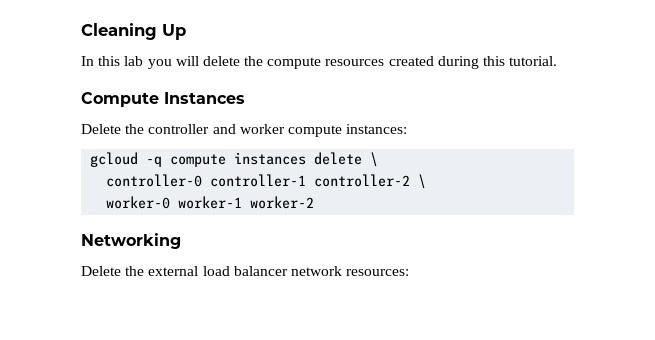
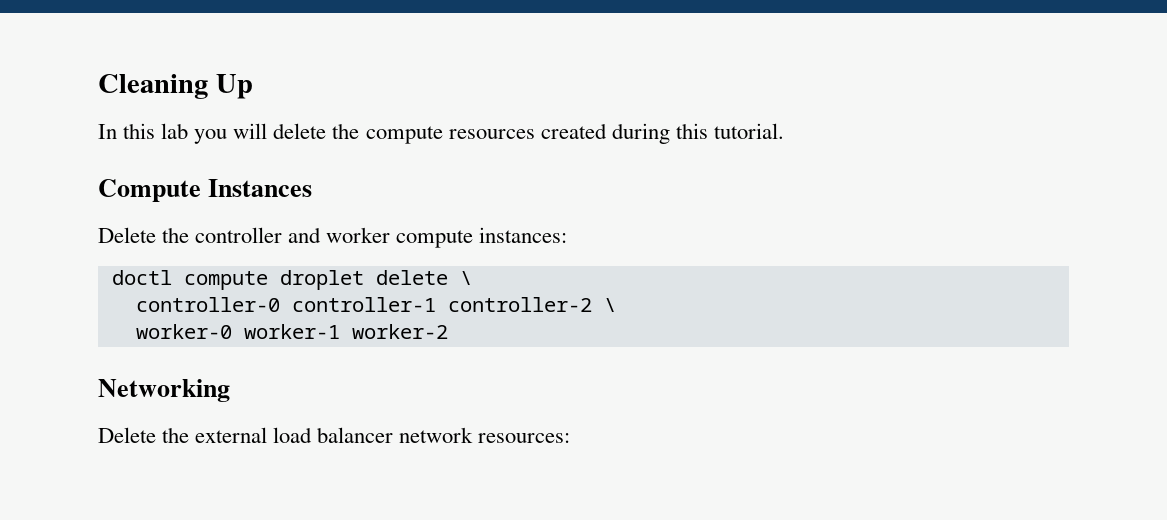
[90,152,307,167] gcloud -q compute instances -> [111,270,364,290] doctl compute droplet

